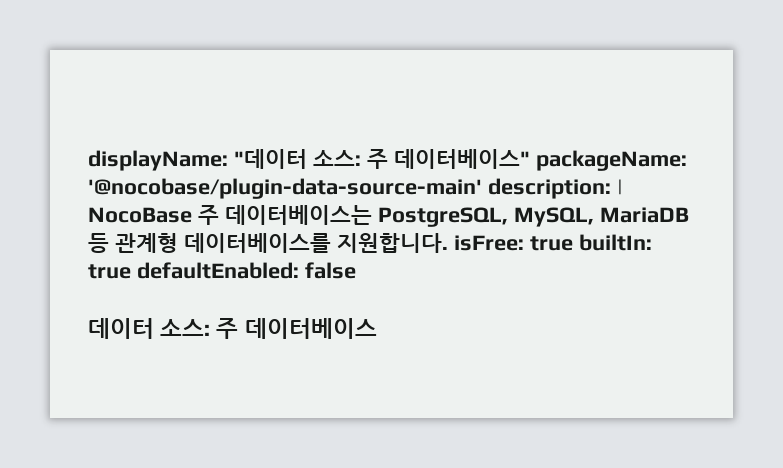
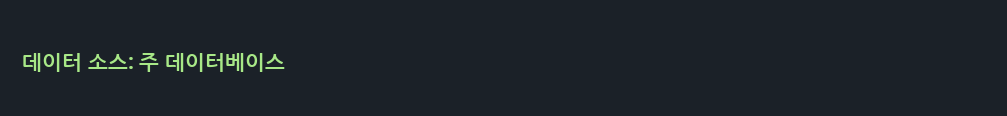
[88,149,687,171] [88,178,623,199] [88,205,689,227] [88,233,652,253] [88,262,356,279] displayName: "데이터 소스: 주 데이터베이스" packageName: '@nocobase/plugin-data-source-main' description: | NocoBase 주 데이터베이스는 PostgreSQL, MySQL, MariaDB 등 관계형 데이터베이스를 지원합니다. isFree: true builtIn: true defaultEnabled: false // -> (22, 62) none

